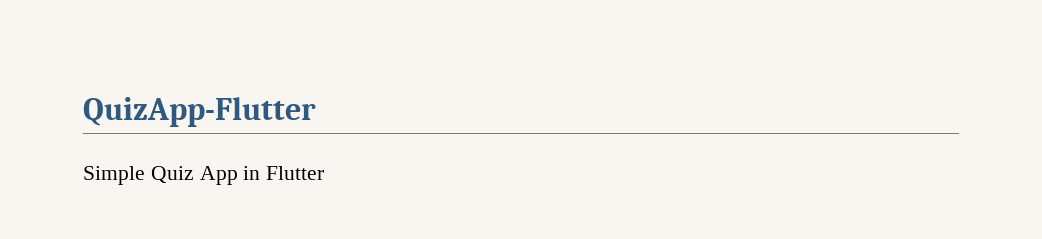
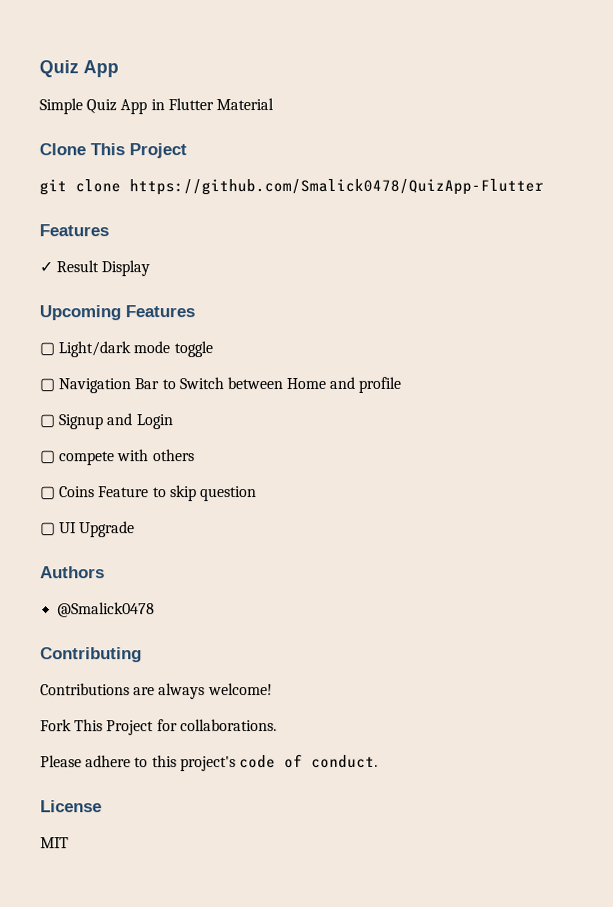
[83,97,316,127] QuizApp-Flutter -> [39,60,119,78] Quiz App
(325, 173) none -> [215,98,274,111] [39,143,187,159] [39,178,544,196] [39,224,109,237] [39,260,151,277] [39,305,195,321] [39,341,213,358] [39,376,402,394] [39,413,173,430] [39,449,195,466] [40,485,257,502] [40,521,136,538] [40,566,105,579] [57,602,156,618] [40,647,142,663] [40,683,273,700] [40,719,277,736] [40,754,378,772] [40,800,102,813] [40,837,69,849] Material // Clone This Project // git clone https://github.com/Smalick0478/QuizApp-Flutter // Features // ✓ Result Display // Upcoming Features // ▢ Light/dark mode toggle // ▢ Navigation Bar to Switch between Home and profile // ▢ Signup and Login // ▢ compete with others // ▢ Coins Feature to skip question // ▢ UI Upgrade // Authors // @Smalick0478 // Contributing // Contributions are always welcome! // Fork This Project for collaborations. // Please adhere to this project's code of conduct. // License // MIT

